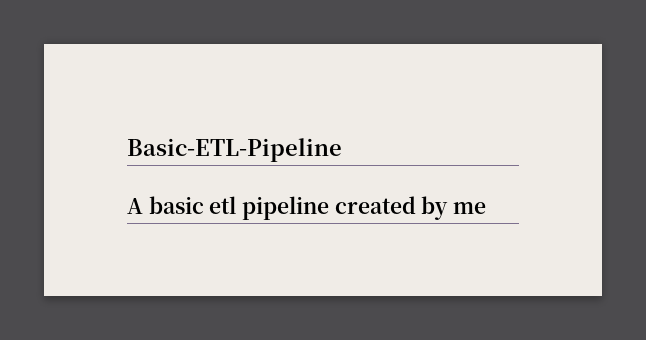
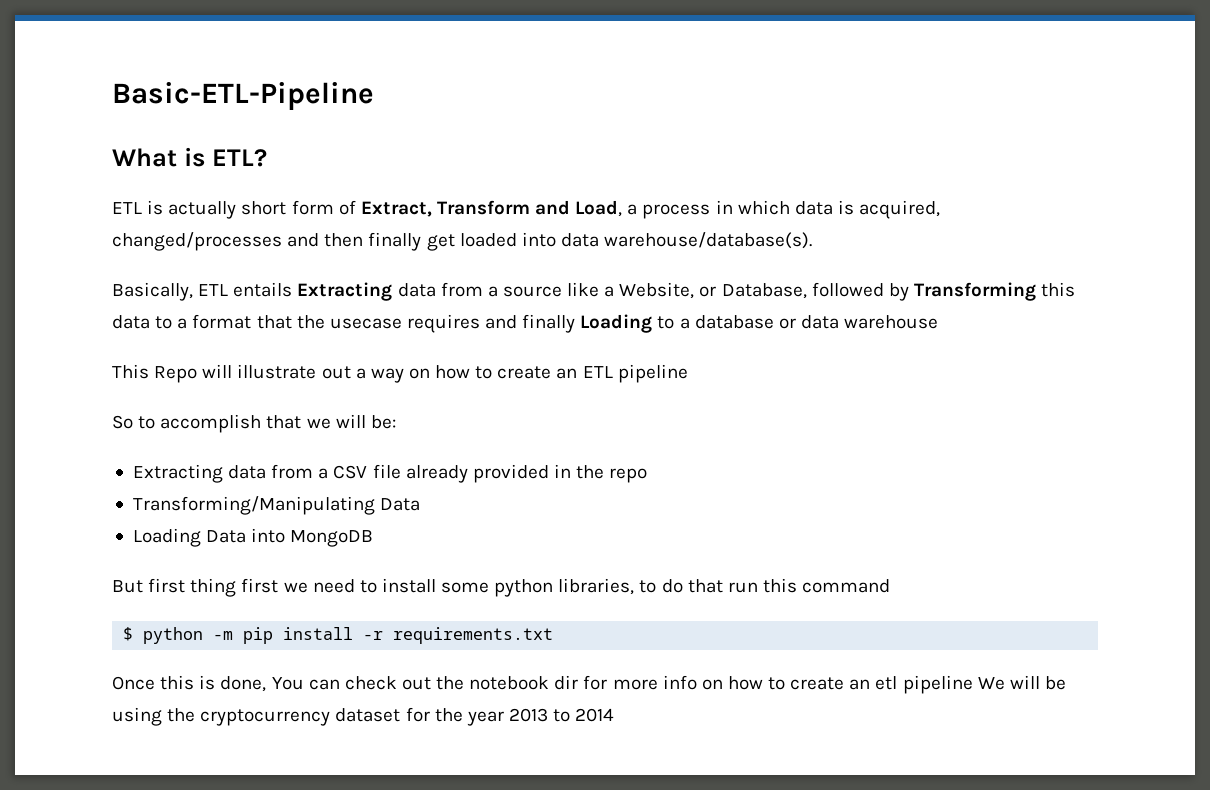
[127,196,487,220] A basic etl pipeline created by me -> [112,147,267,167] [112,200,941,219] [112,232,813,251] [112,282,1076,301] [112,314,939,333] [112,364,688,383] [112,414,396,433] [132,464,648,483] [132,496,421,515] [132,528,374,547] [112,578,891,597] [123,627,554,644] [112,675,1066,694] [112,707,615,726] What is ETL? // ETL is actually short form of Extract, Transform and Load, a process in which data is acquired, changed/processes and then finally get loaded into data warehouse/database(s). // Basically, ETL entails Extracting data from a source like a Website, or Database, followed by Transforming this data to a format that the usecase requires and finally Loading to a database or data warehouse // This Repo will illustrate out a way on how to create an ETL pipeline // So to accomplish that we will be: // Extracting data from a CSV file already provided in the repo // Transforming/Manipulating Data // Loading Data into MongoDB // But first thing first we need to install some python libraries, to do that run this command // $ python -m pip install -r requirements.txt // Once this is done, You can check out the notebook dir for more info on how to create an etl pipeline We will be using the cryptocurrency dataset for the year 2013 to 2014

